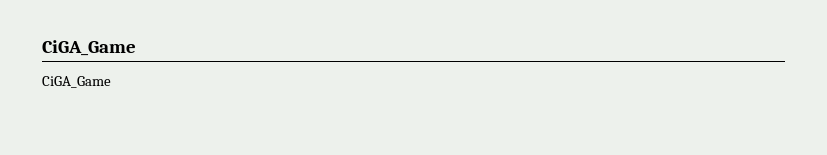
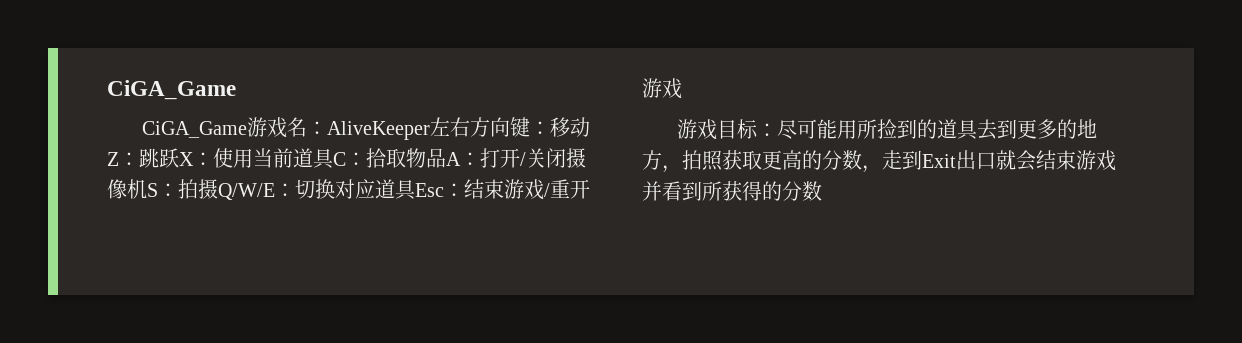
(111, 82) none -> [246,117,590,140] [107,148,586,169] [107,179,590,200] [642,78,682,99] [676,119,1097,140] [642,150,1116,173] [642,181,822,201] 游戏名：AliveKeeper左右方向键：移动Z：跳跃X：使用当前道具C：拾取物品A：打开/关闭摄像机S：拍摄Q/W/E：切换对应道具Esc：结束游戏/重开游戏 // 游戏目标：尽可能用所捡到的道具去到更多的地方，拍照获取更高的分数，走到Exit出口就会结束游戏并看到所获得的分数

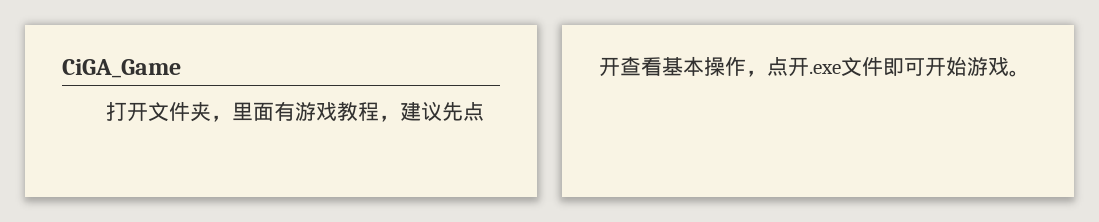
[141,117,590,140] [107,148,586,169] [107,179,590,200] [642,78,682,99] [676,119,1097,140] [642,150,1116,173] [642,181,822,201] CiGA_Game游戏名：AliveKeeper左右方向键：移动Z：跳跃X：使用当前道具C：拾取物品A：打开/关闭摄像机S：拍摄Q/W/E：切换对应道具Esc：结束游戏/重开游戏 // 游戏目标：尽可能用所捡到的道具去到更多的地方，拍照获取更高的分数，走到Exit出口就会结束游戏并看到所获得的分数 -> [105,101,484,122] [599,56,1030,77] 打开文件夹，里面有游戏教程，建议先点开查看基本操作，点开.exe文件即可开始游戏。

